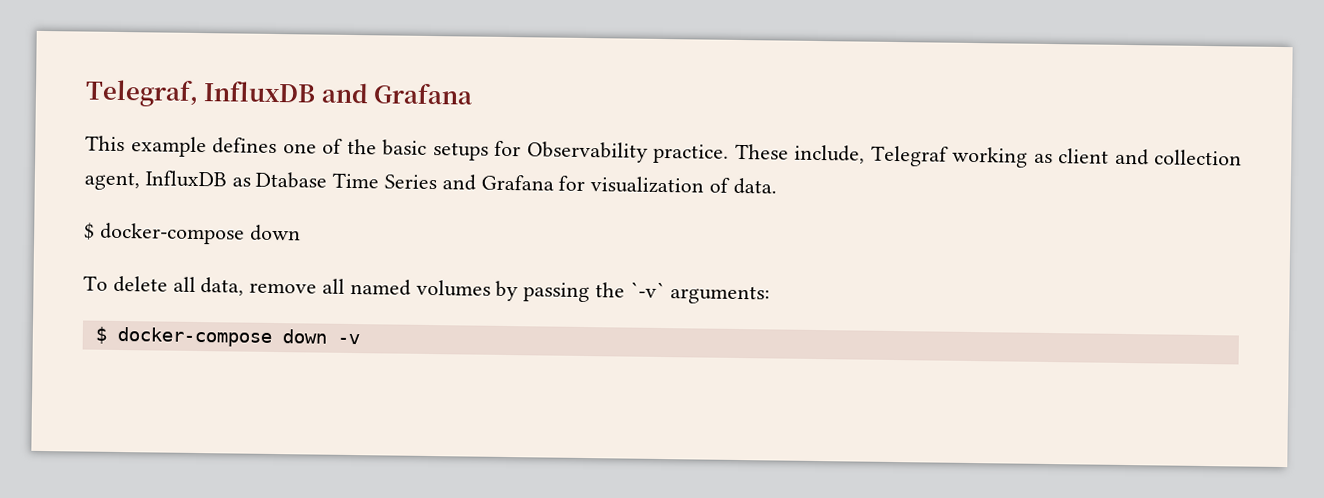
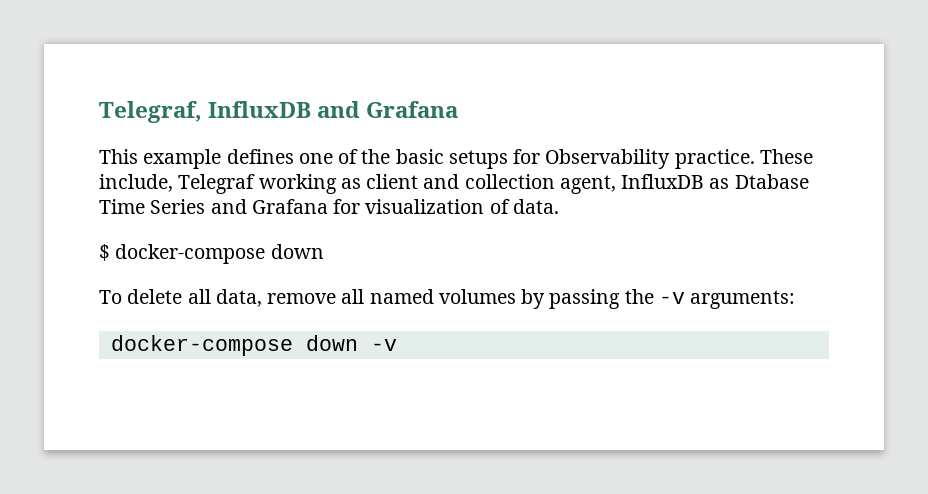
[629,281,665,299] `-v` -> [658,292,685,304] -v
[94,326,107,344] $ -> (796, 299) none

